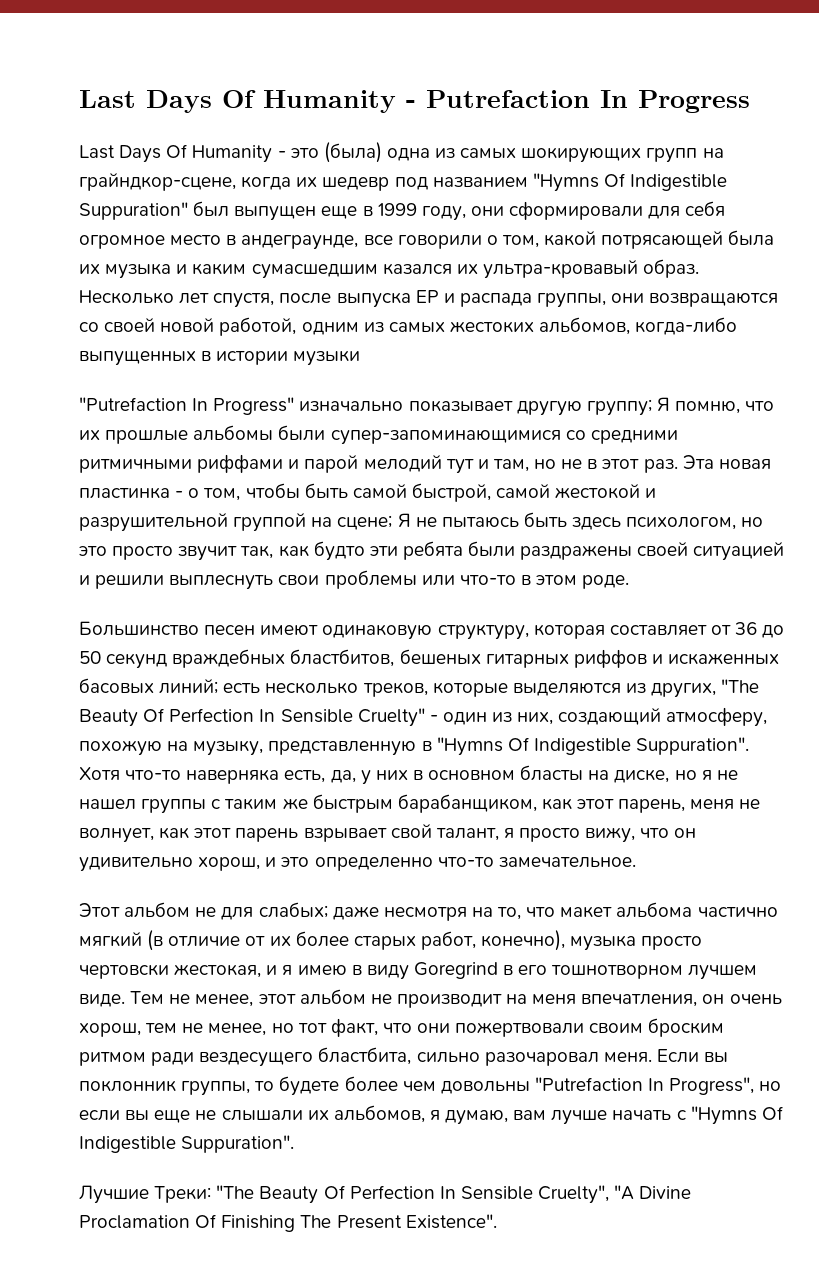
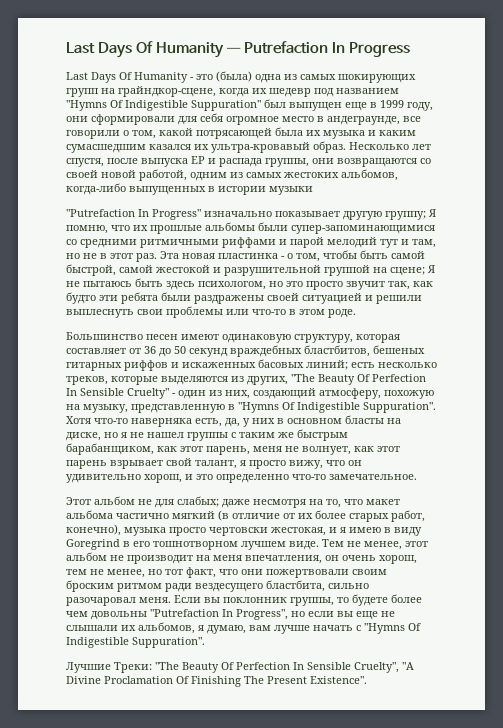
[79,90,416,113] Last Days Of Humanity - -> [66,41,242,58] Last Days Of Humanity —

